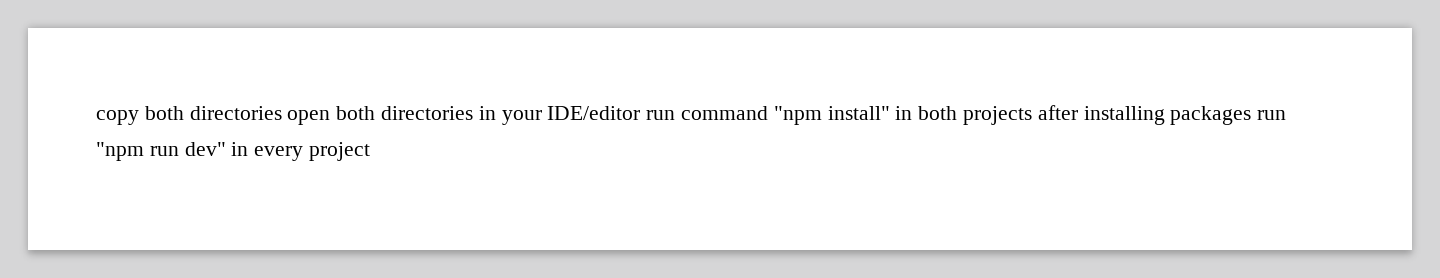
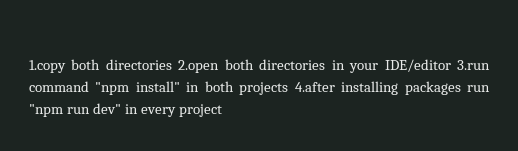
[96,106,331,125] copy both directories open -> [29,59,220,73] 1.copy both directories 2.open
[646,110,676,120] run -> [457,60,491,70] 3.run
[1037,105,1078,120] after -> [294,82,335,92] 4.after

